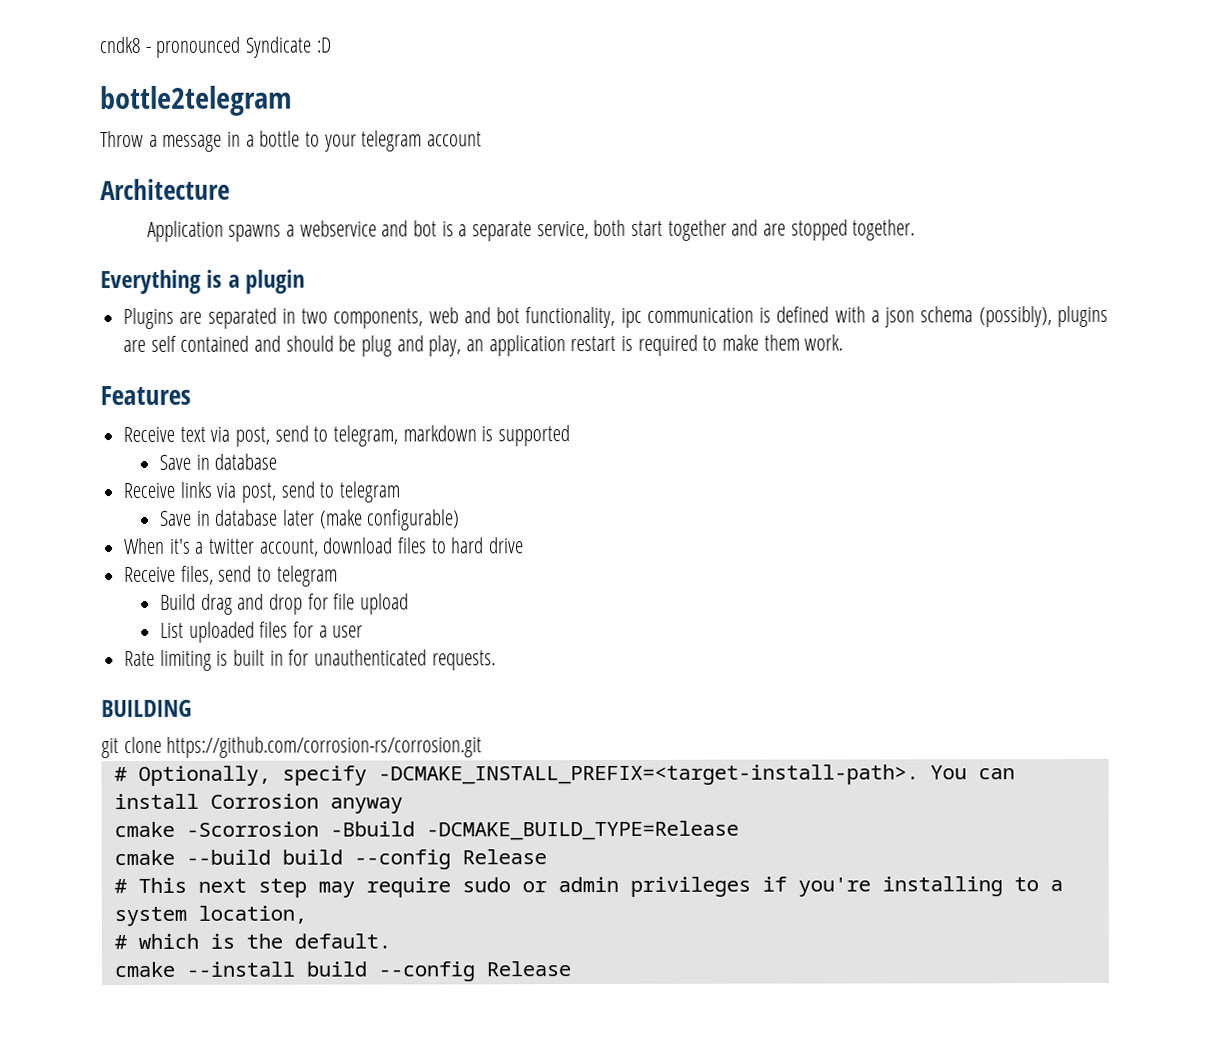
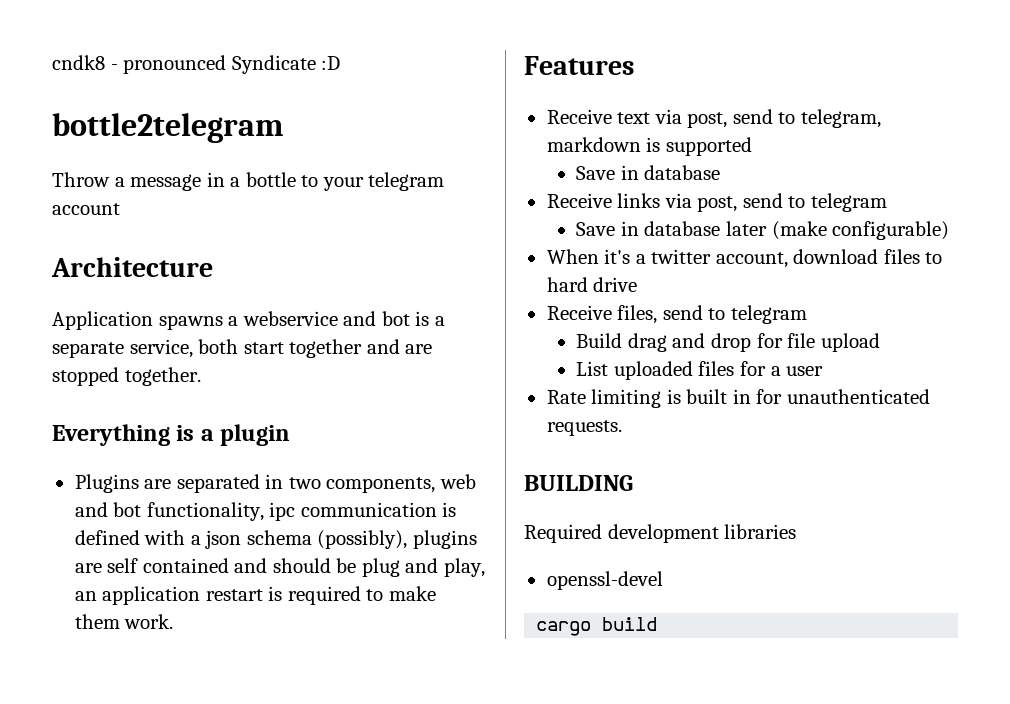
[101,736,483,759] [113,764,1015,786] [113,793,403,814] [113,820,739,841] [113,849,547,870] [113,876,1063,898] [113,905,307,927] [113,933,391,950] [113,961,571,982] git clone https://github.com/corrosion-rs/corrosion.git // # Optionally, specify -DCMAKE_INSTALL_PREFIX=<target-install-path>. You can install Corrosion anyway // cmake -Scorrosion -Bbuild -DCMAKE_BUILD_TYPE=Release // cmake --build build --config Release // # This next step may require sudo or admin privileges if you're installing to a system location, // # which is the default. // cmake --install build --config Release -> [524,524,797,543] [546,571,663,590] [536,617,658,636] Required development libraries // openssl-devel // cargo build

